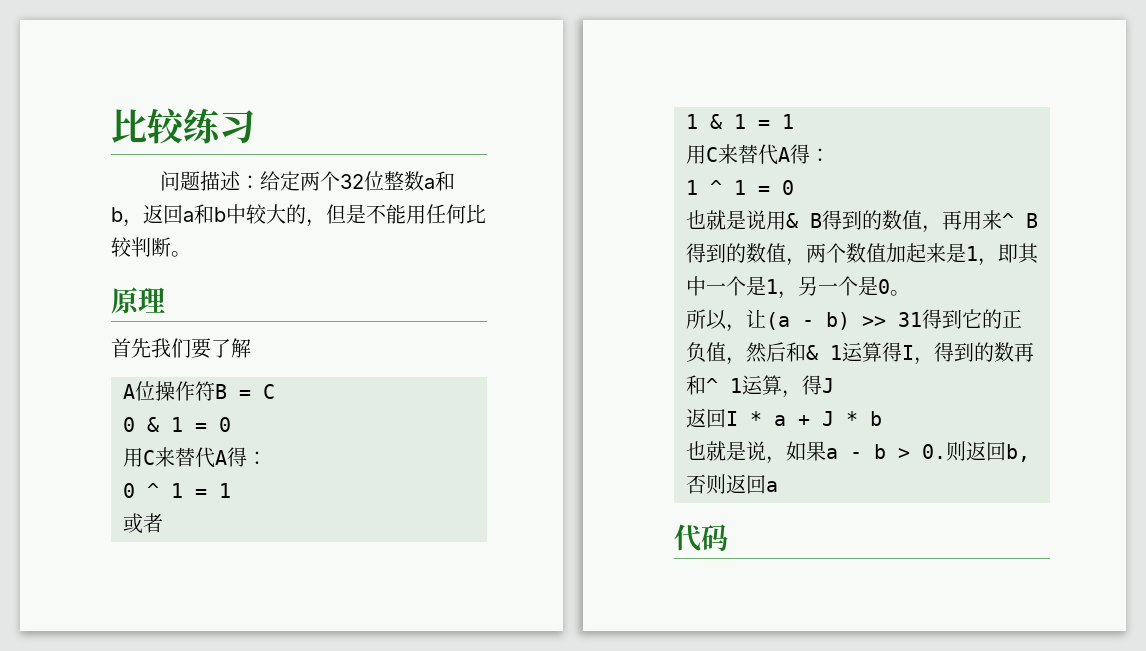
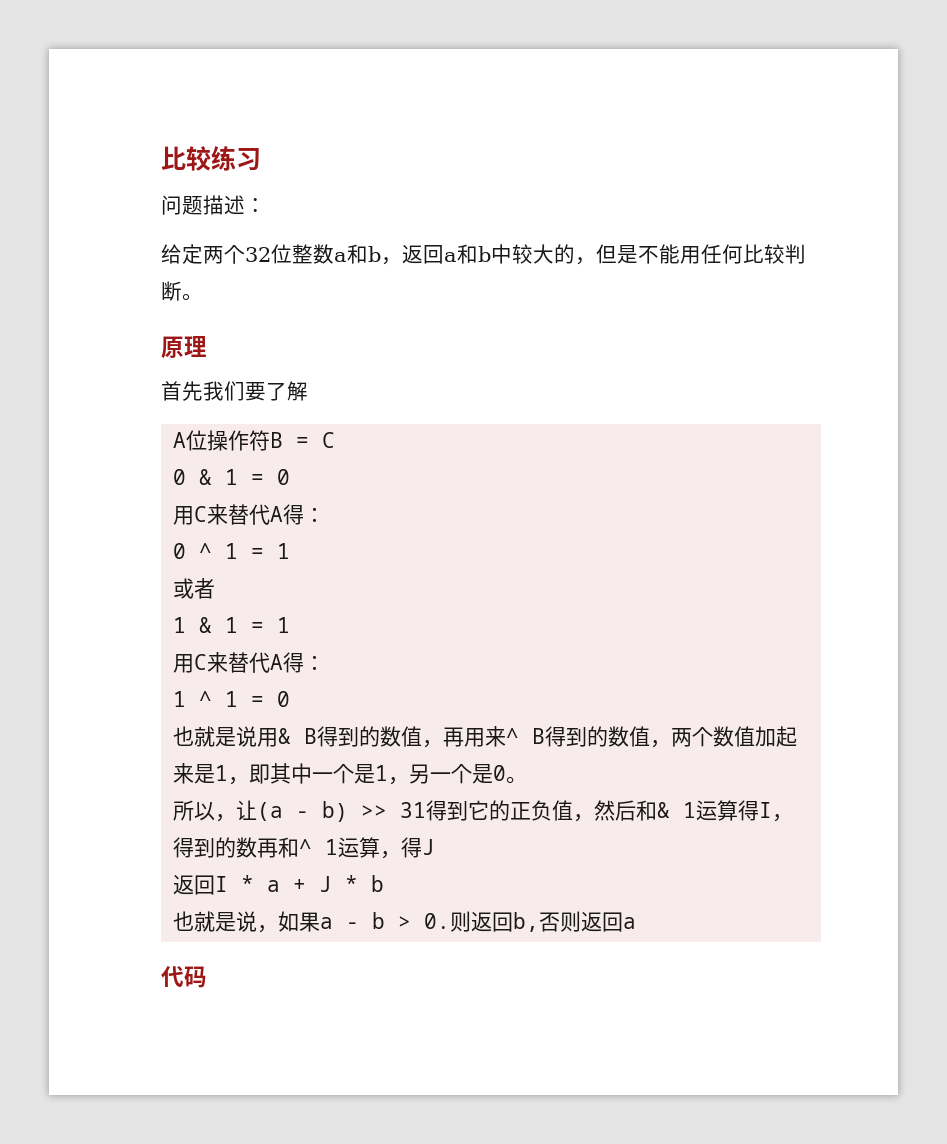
(261, 182) none -> (266, 205) //

